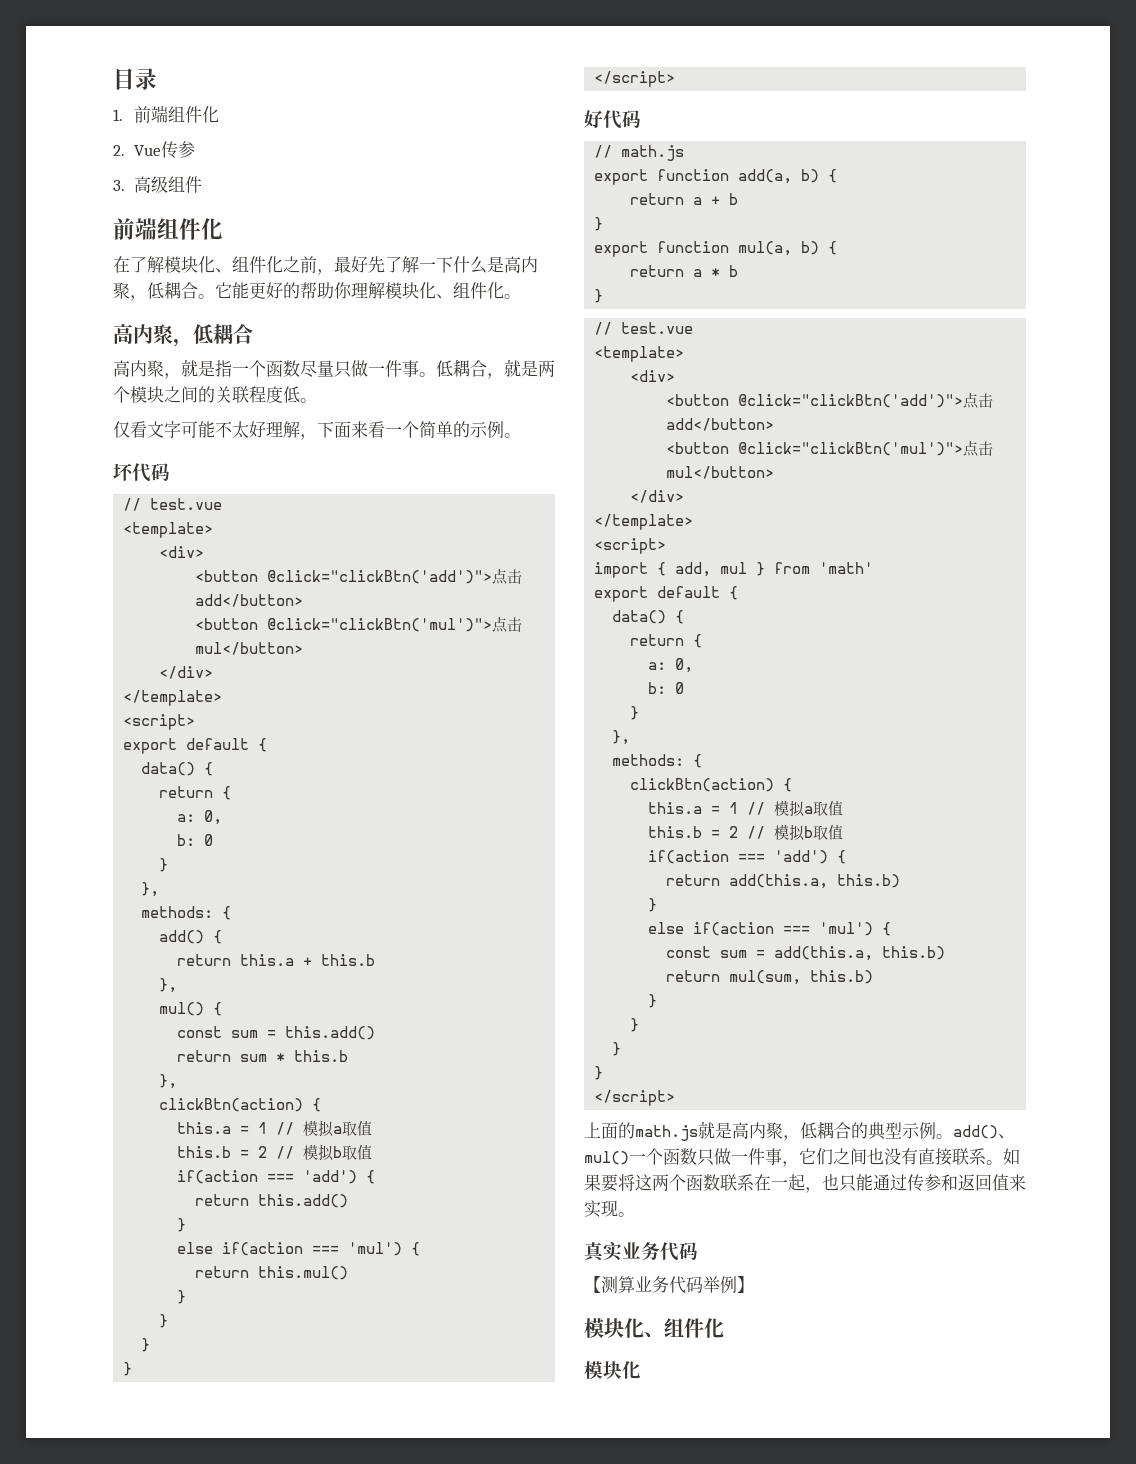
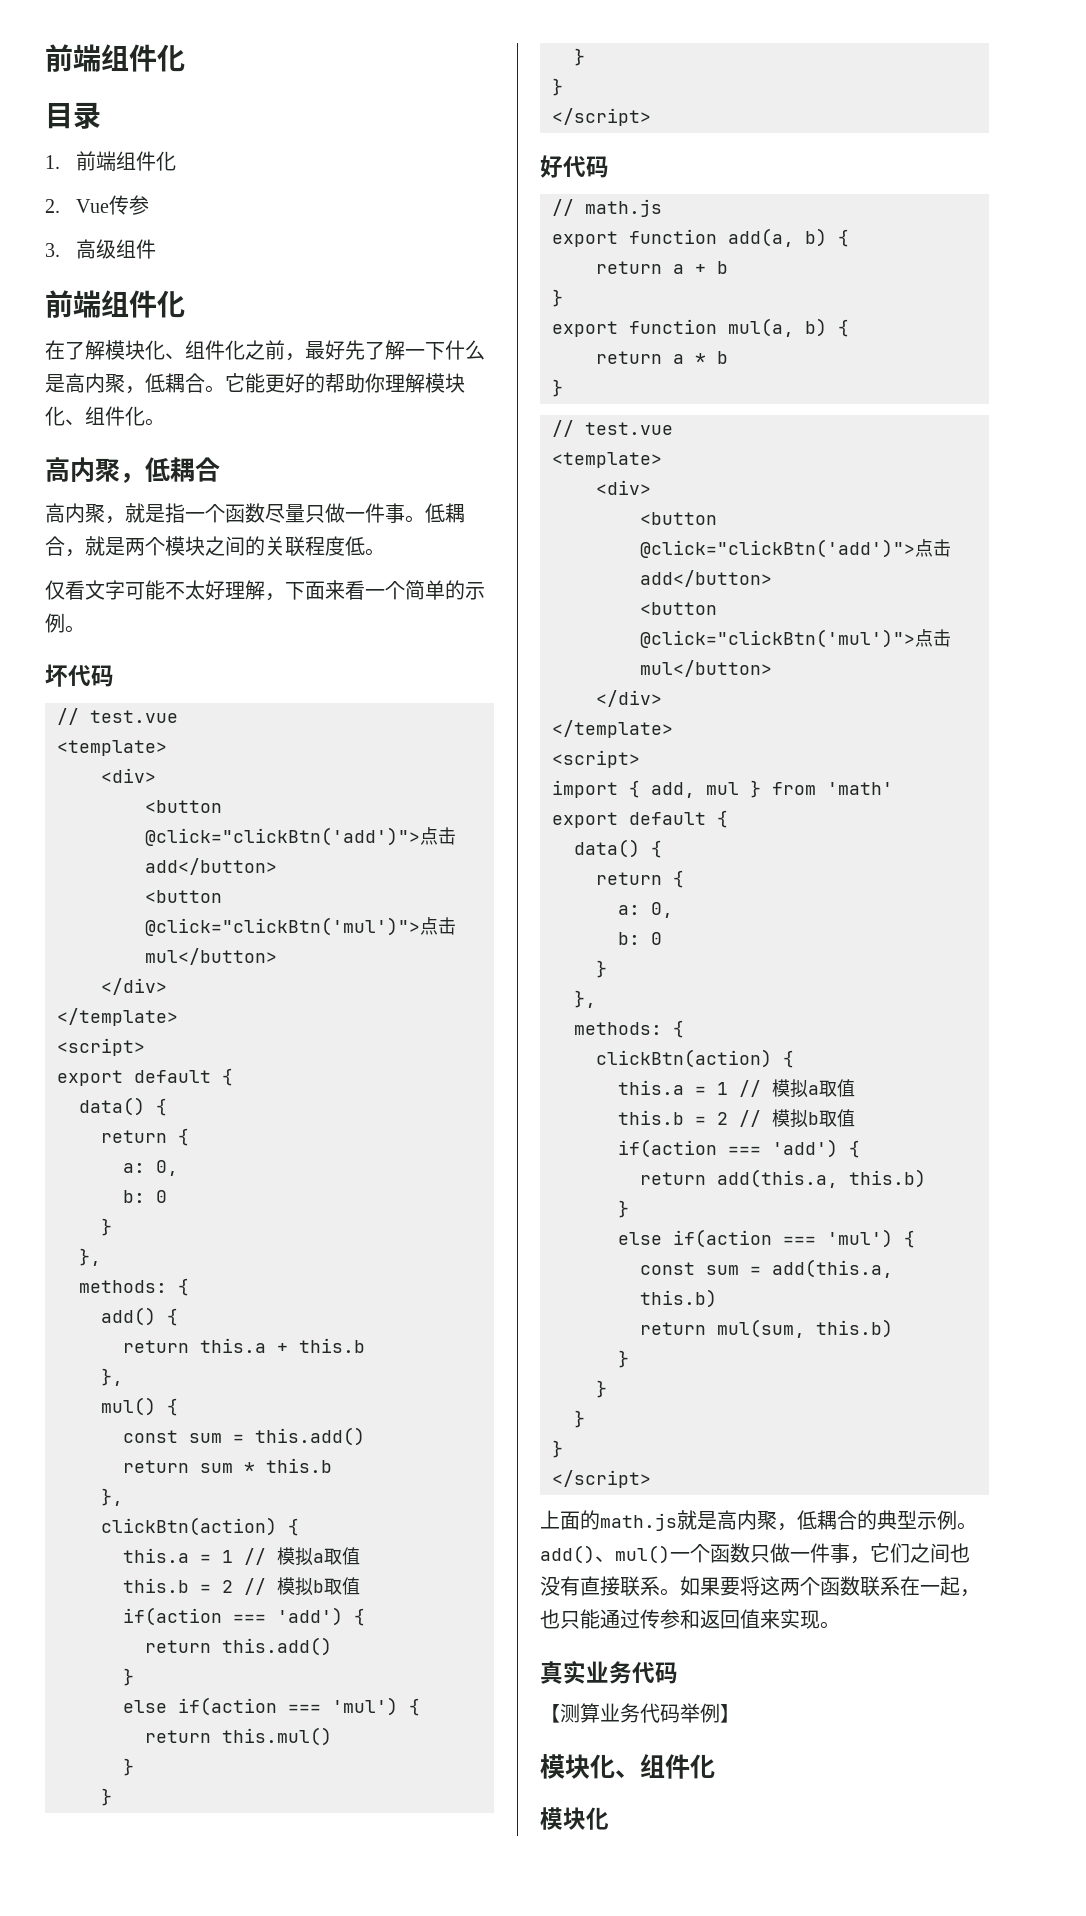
(113, 79) none -> [45,44,185,72] 前端组件化 //

